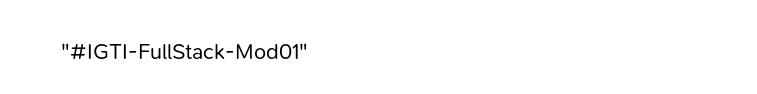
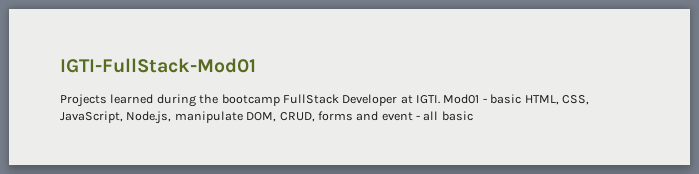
[61,43,308,60] "#IGTI-FullStack-Mod01" -> [60,58,256,73] [60,94,589,107] [60,111,473,124] IGTI-FullStack-Mod01 // Projects learned during the bootcamp FullStack Developer at IGTI. Mod01 - basic HTML, CSS, JavaScript, Node.js, manipulate DOM, CRUD, forms and event - all basic

